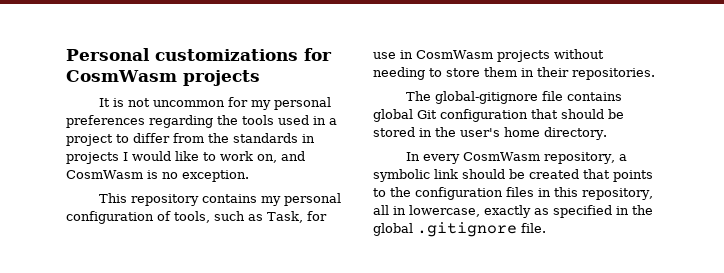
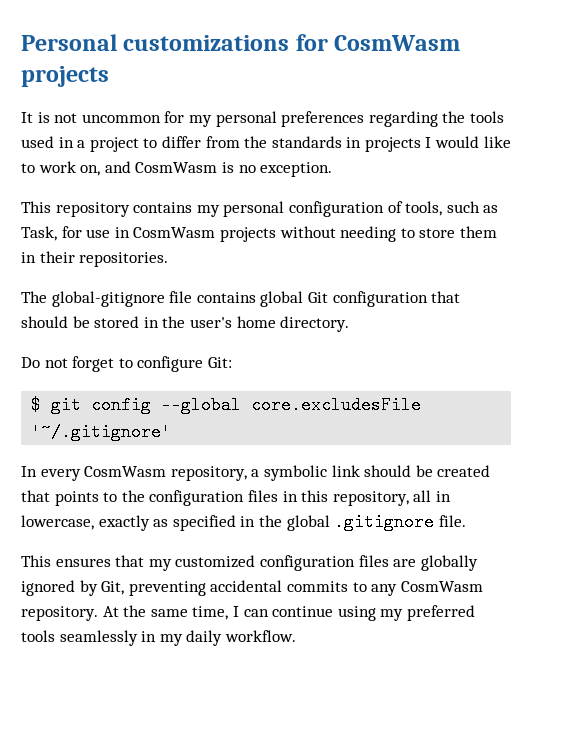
(607, 133) none -> [21,356,232,372] [31,396,422,414] [31,423,172,441] // Do not forget to configure Git: // $ git config --global core.excludesFile '~/.gitignore'
(546, 228) none -> [21,555,478,571] [21,580,483,596] [21,605,475,621] [21,630,296,646] // This ensures that my customized configuration files are globally ignored by Git, preventing accidental commits to any CosmWasm repository. At the same time, I can continue using my preferred tools seamlessly in my daily workflow.

